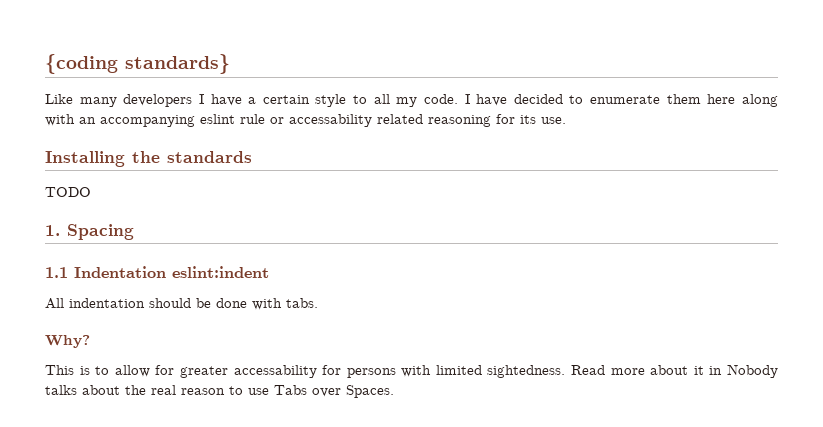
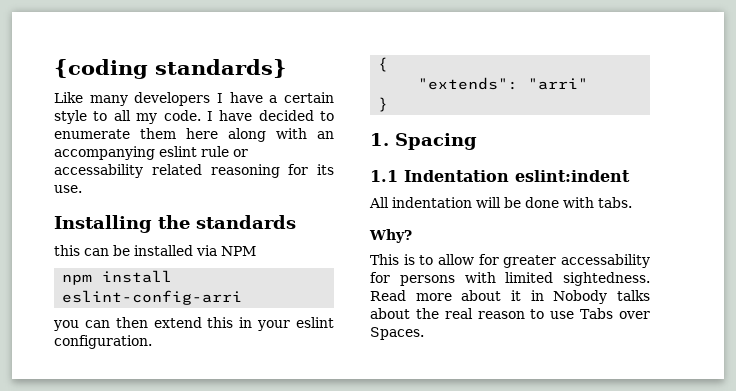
[45,187,91,197] TODO -> [54,245,256,256] [62,270,173,285] [62,290,243,305] [53,317,334,331] [54,335,152,349] [378,57,389,72] [418,77,589,90] [378,97,389,112] this can be installed via NPM // npm install eslint-config-arri // you can then extend this in your eslint configuration. // { // "extends": "arri" // }
[149,298,191,308] should -> [476,197,501,208] will

